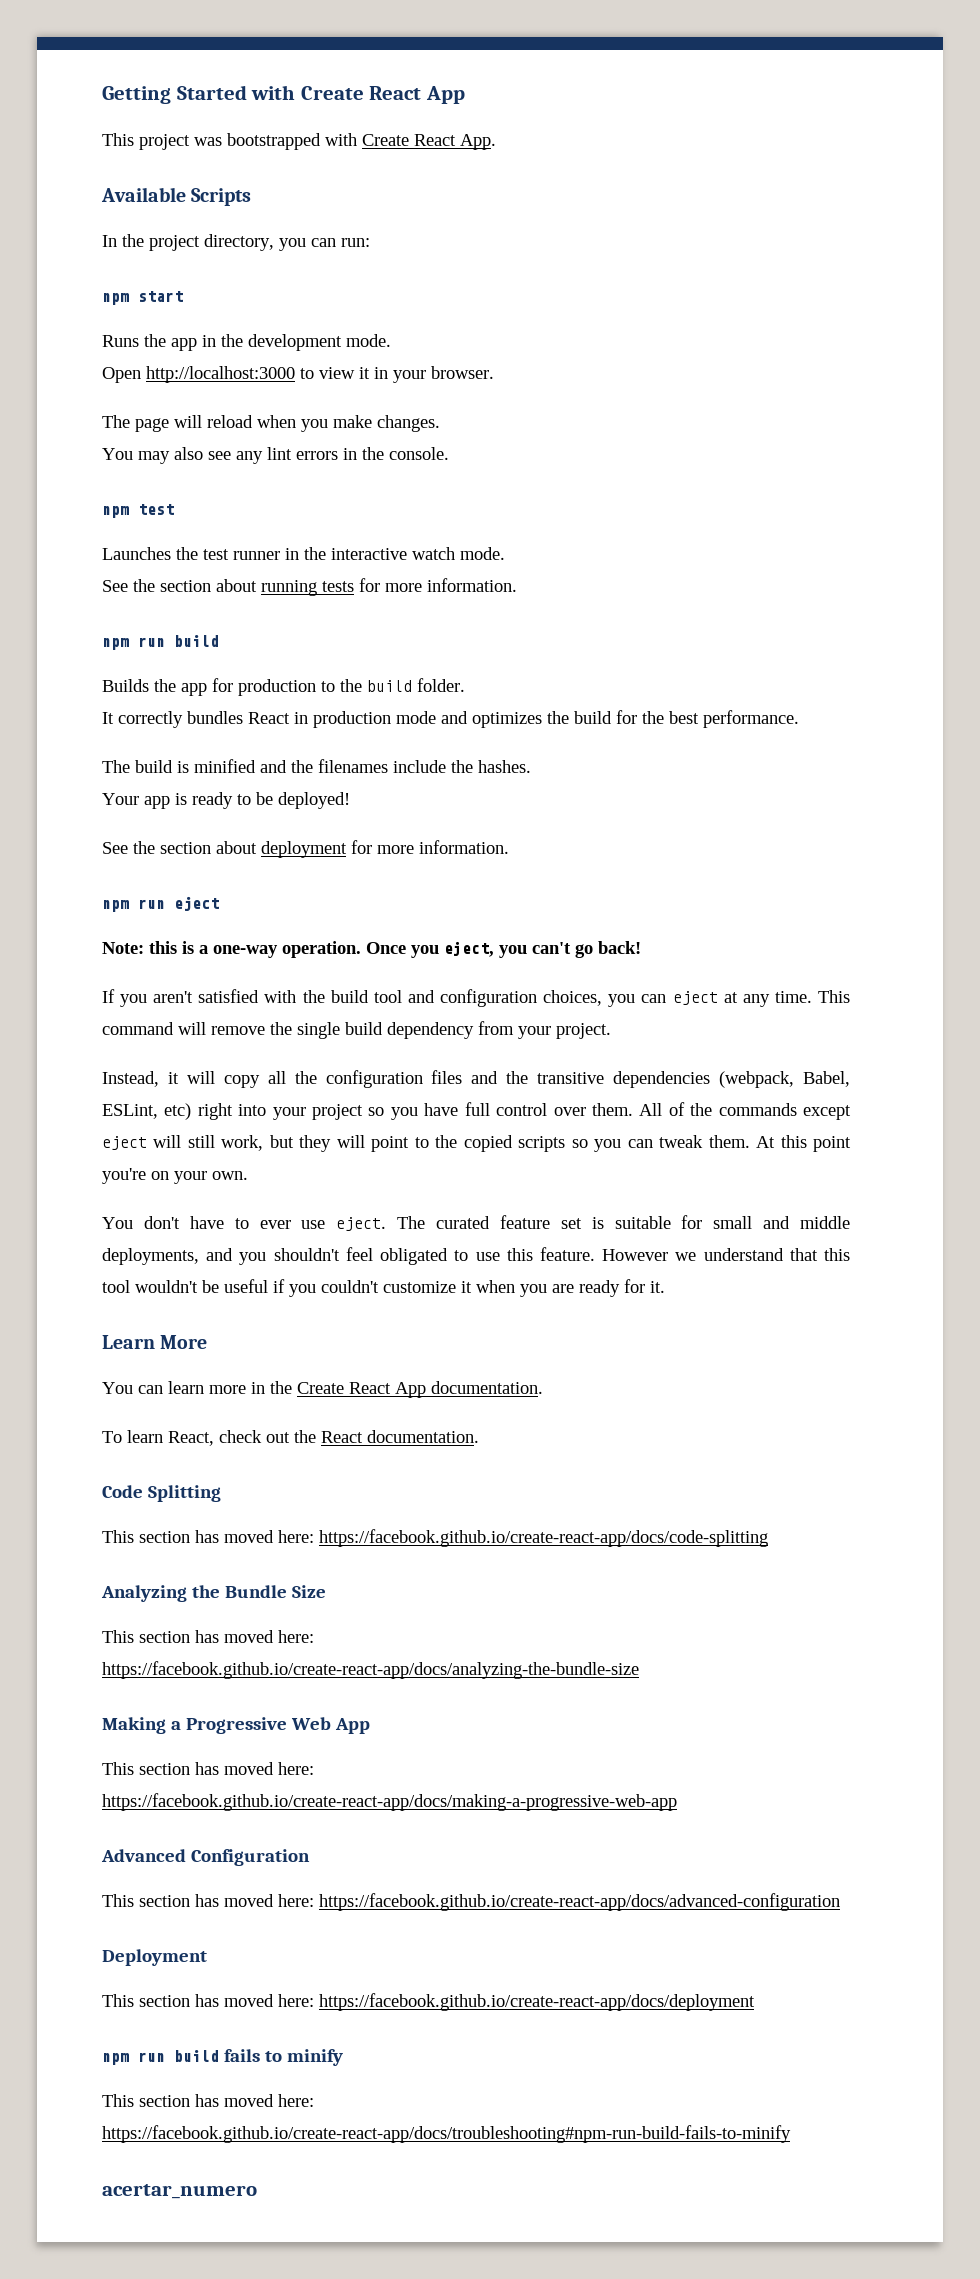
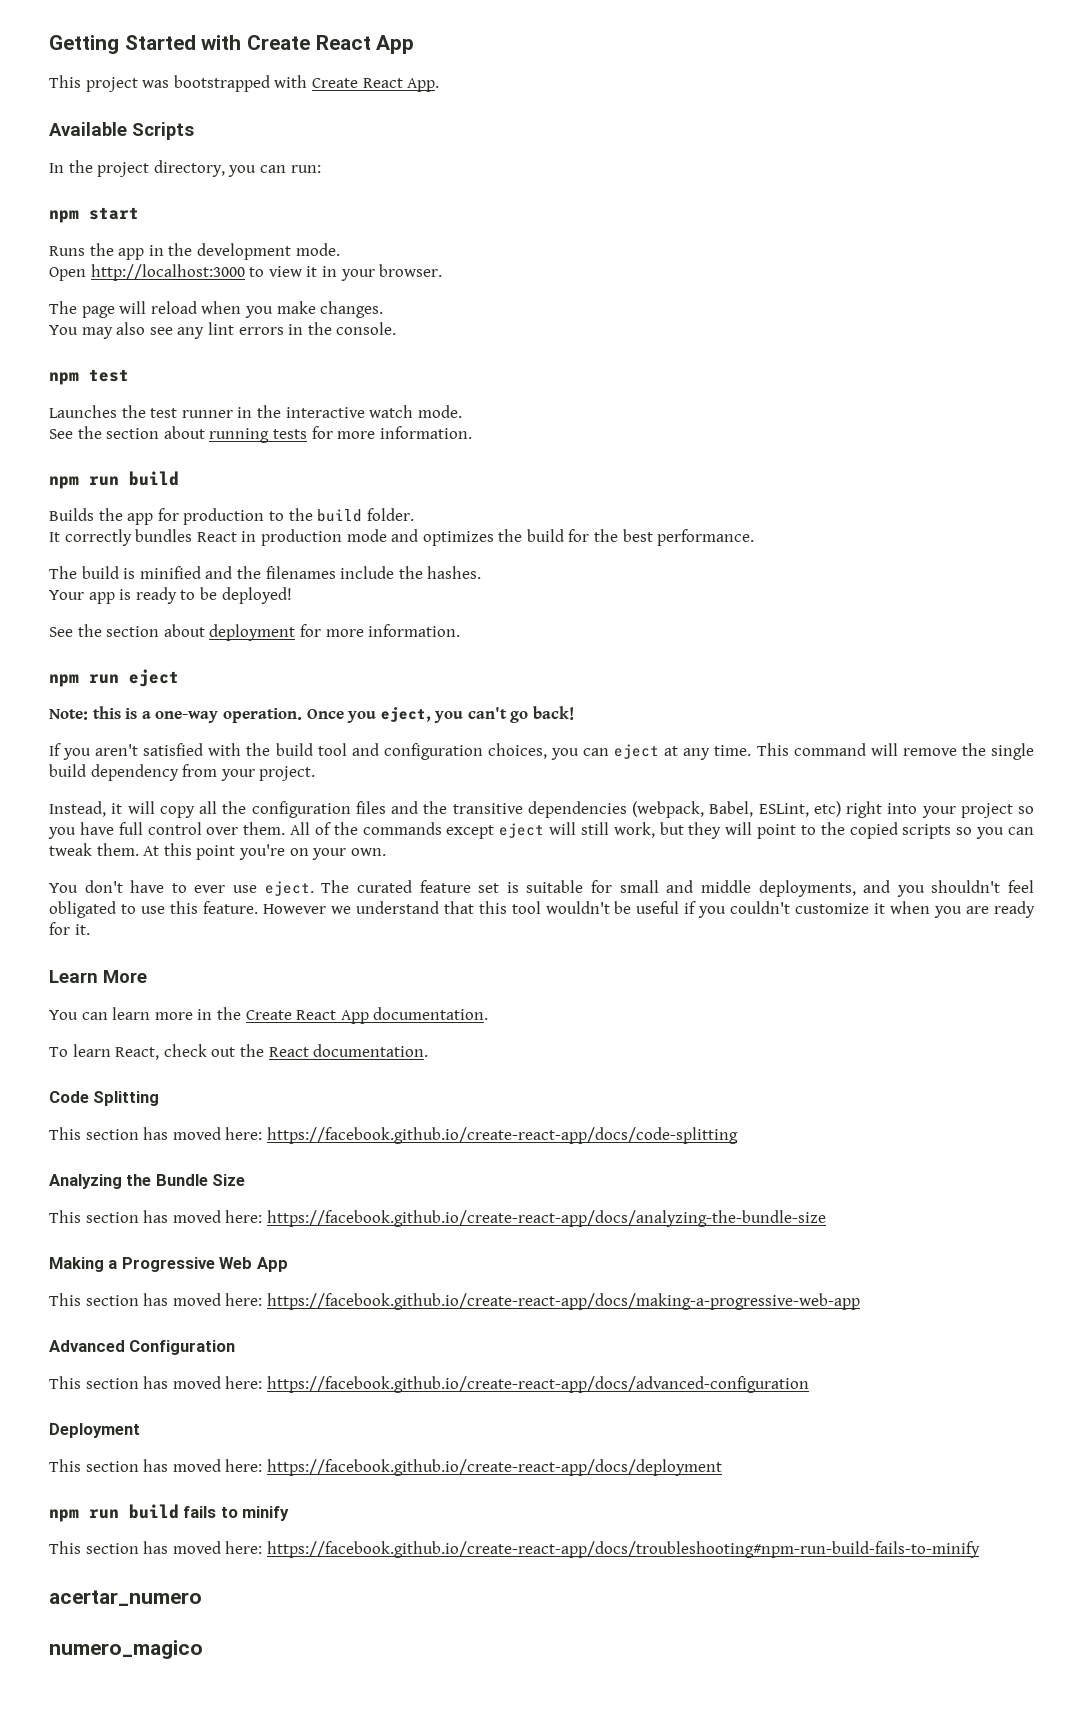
(257, 2191) none -> [49,1640,203,1659] // numero_magico

